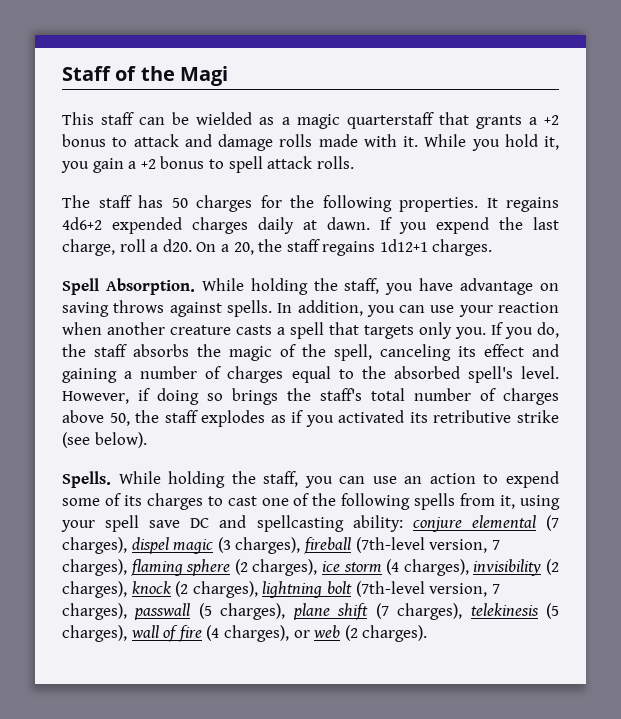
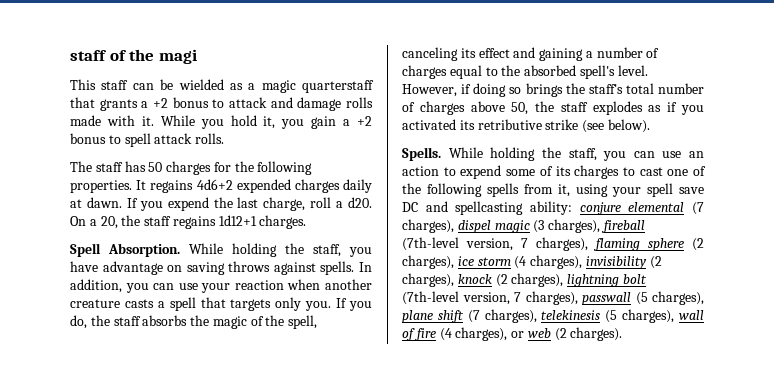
[62,66,229,86] Staff of the Magi -> [70,49,197,64] staff of the magi

